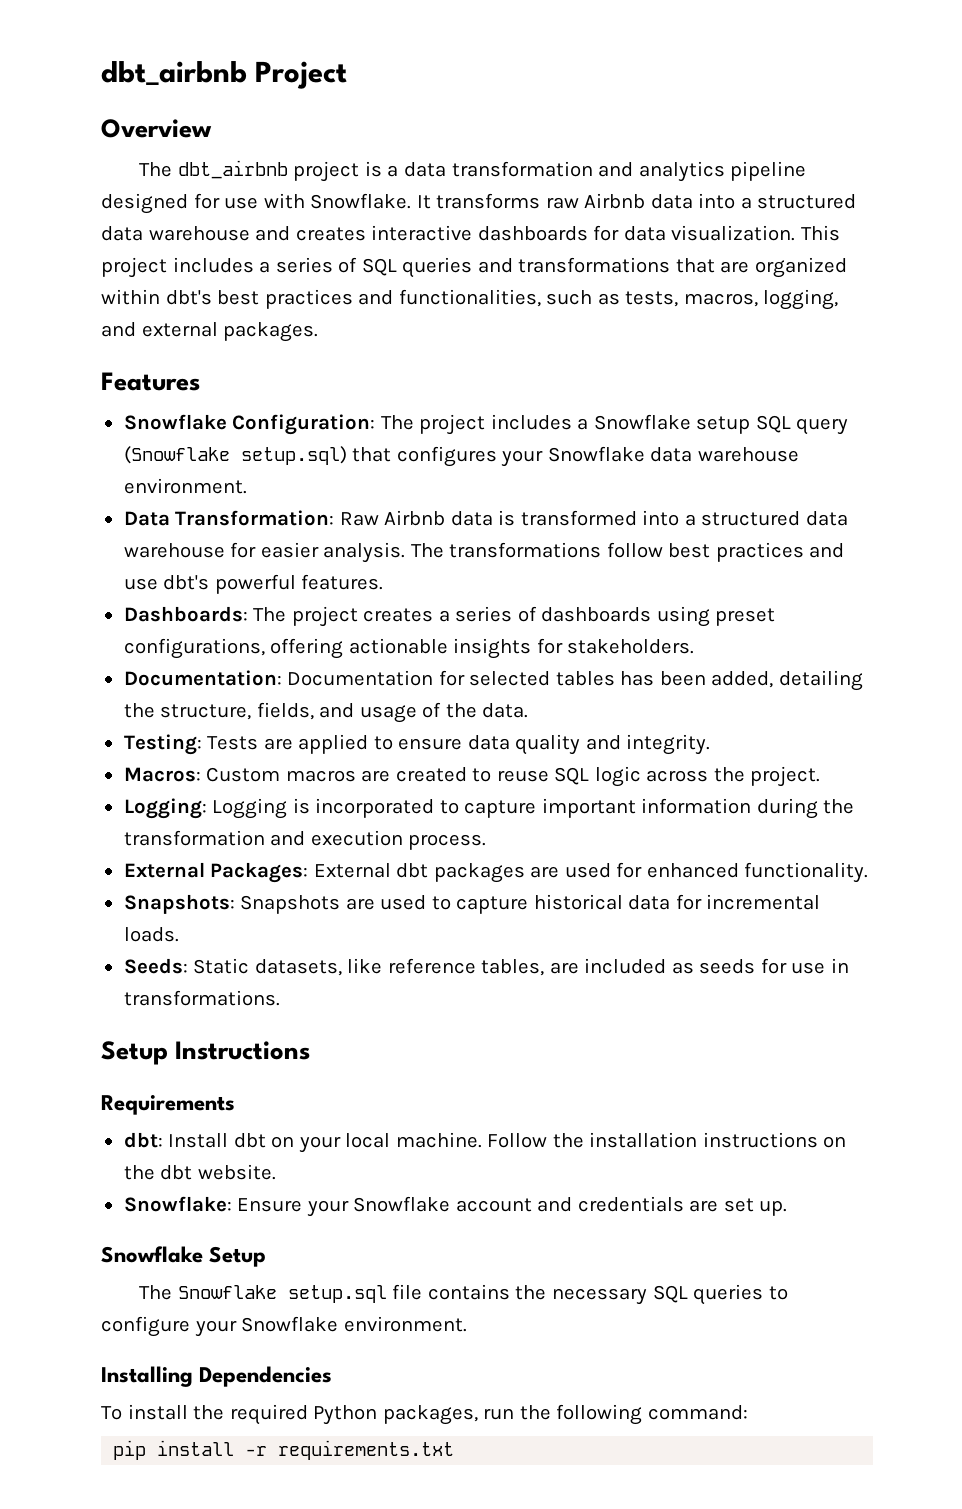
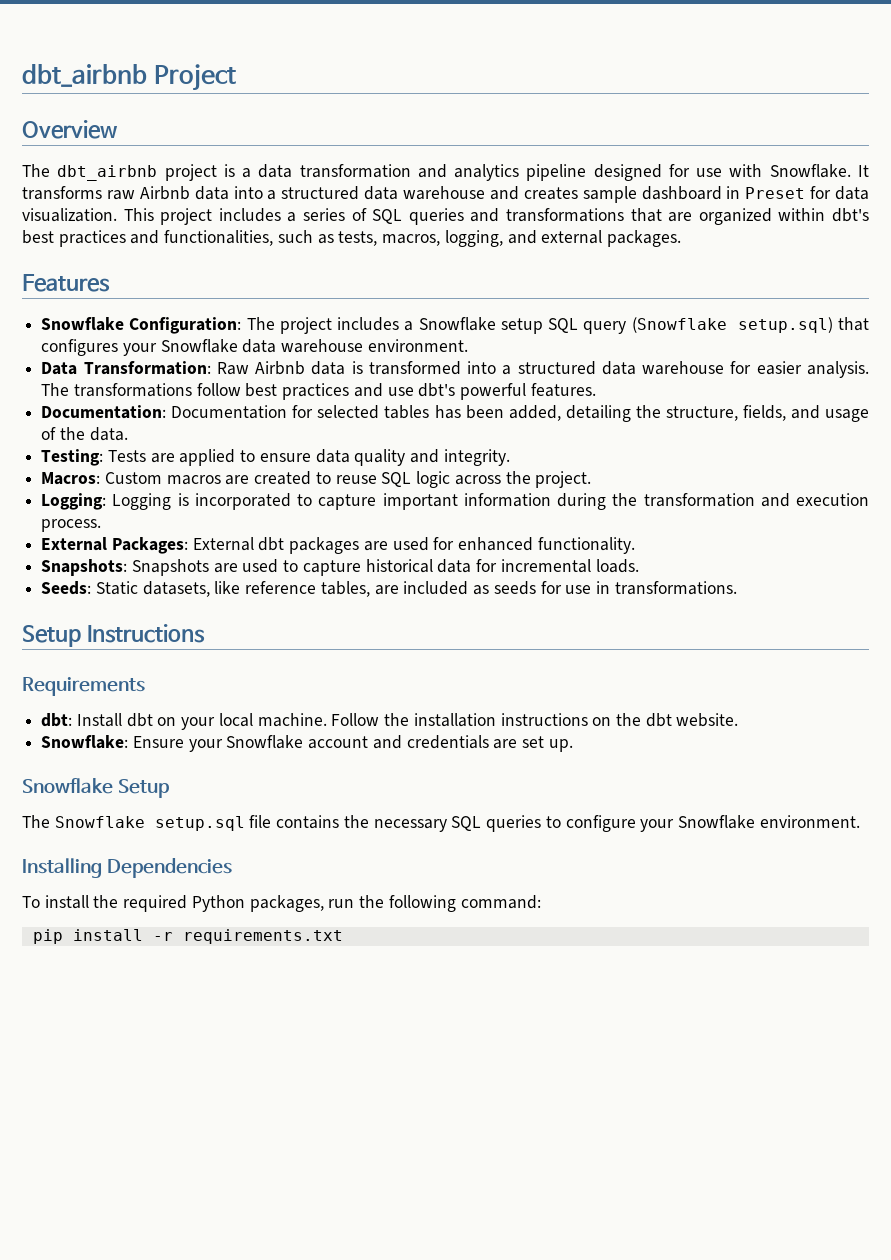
[371,225,588,241] interactive dashboards -> [582,186,806,203] sample dashboard in Preset
[123,606,776,627] [123,638,695,659] // Dashboards: The project creates a series of dashboards using preset configurations, offering actionable insights for stakeholders. -> (596, 390) none

